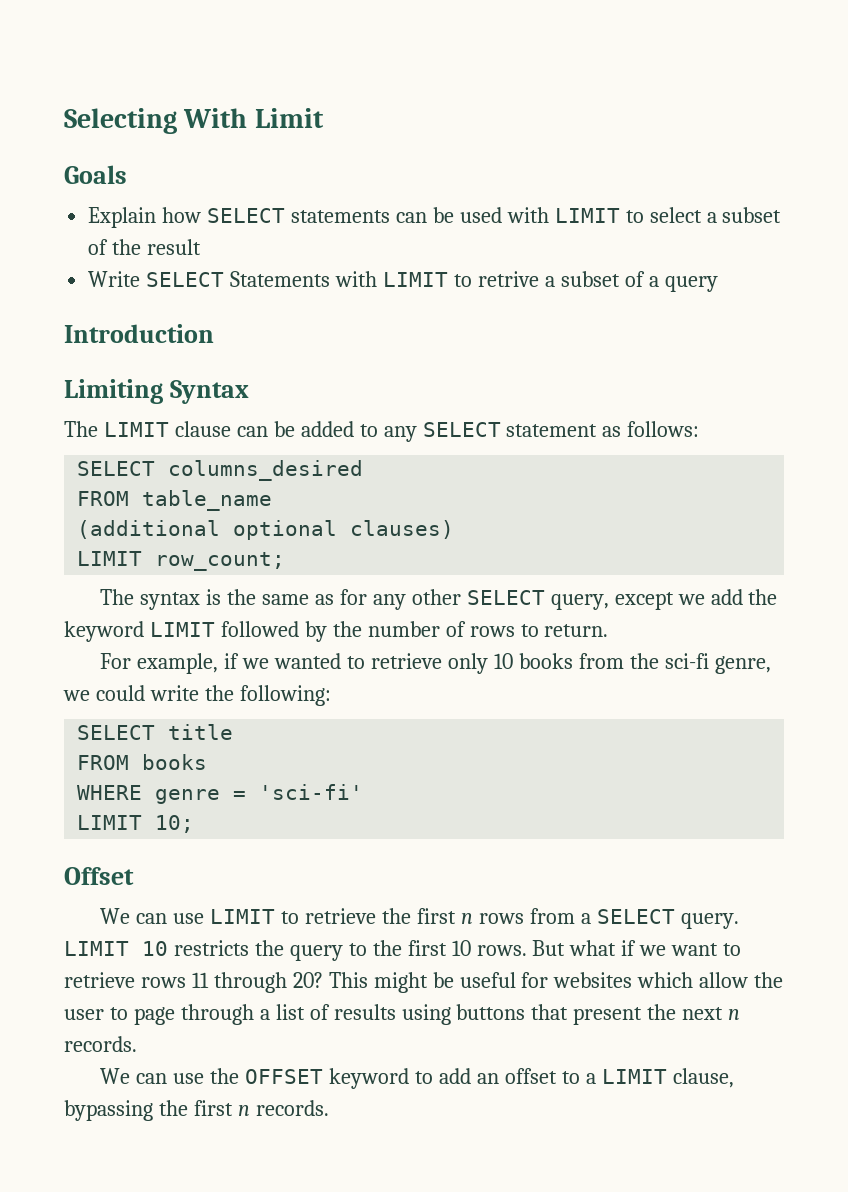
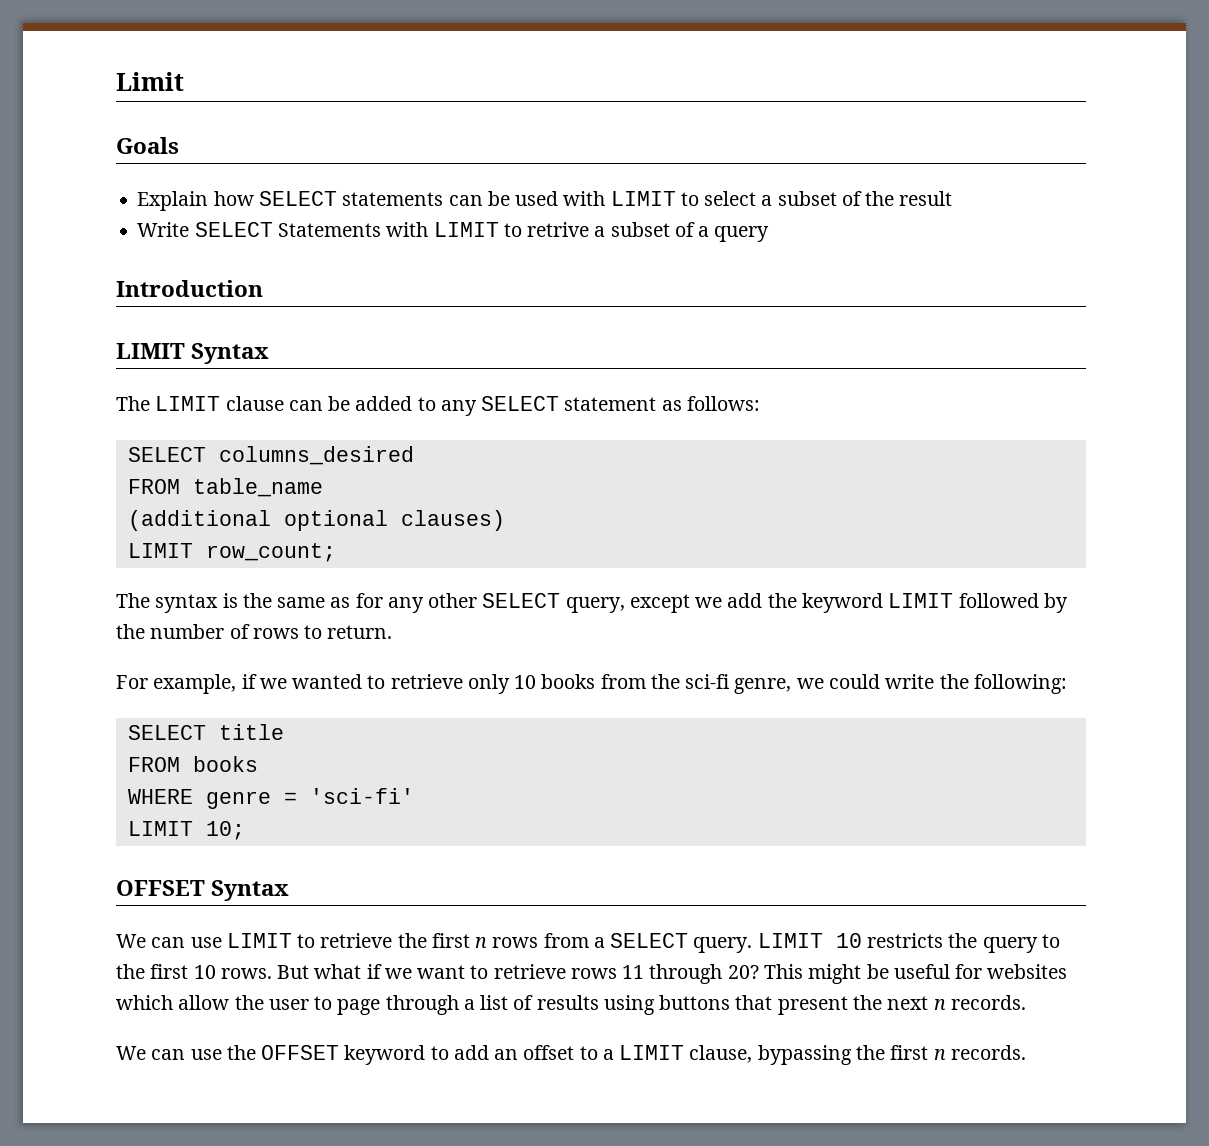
[64,108,248,134] Selecting With -> (116, 81) none
[64,379,163,404] Limiting -> [116,343,185,359] LIMIT
[64,867,134,885] Offset -> [116,880,290,901] OFFSET Syntax

